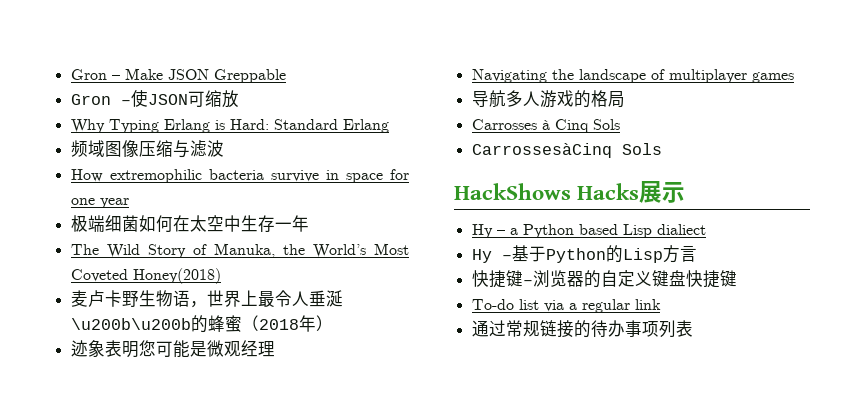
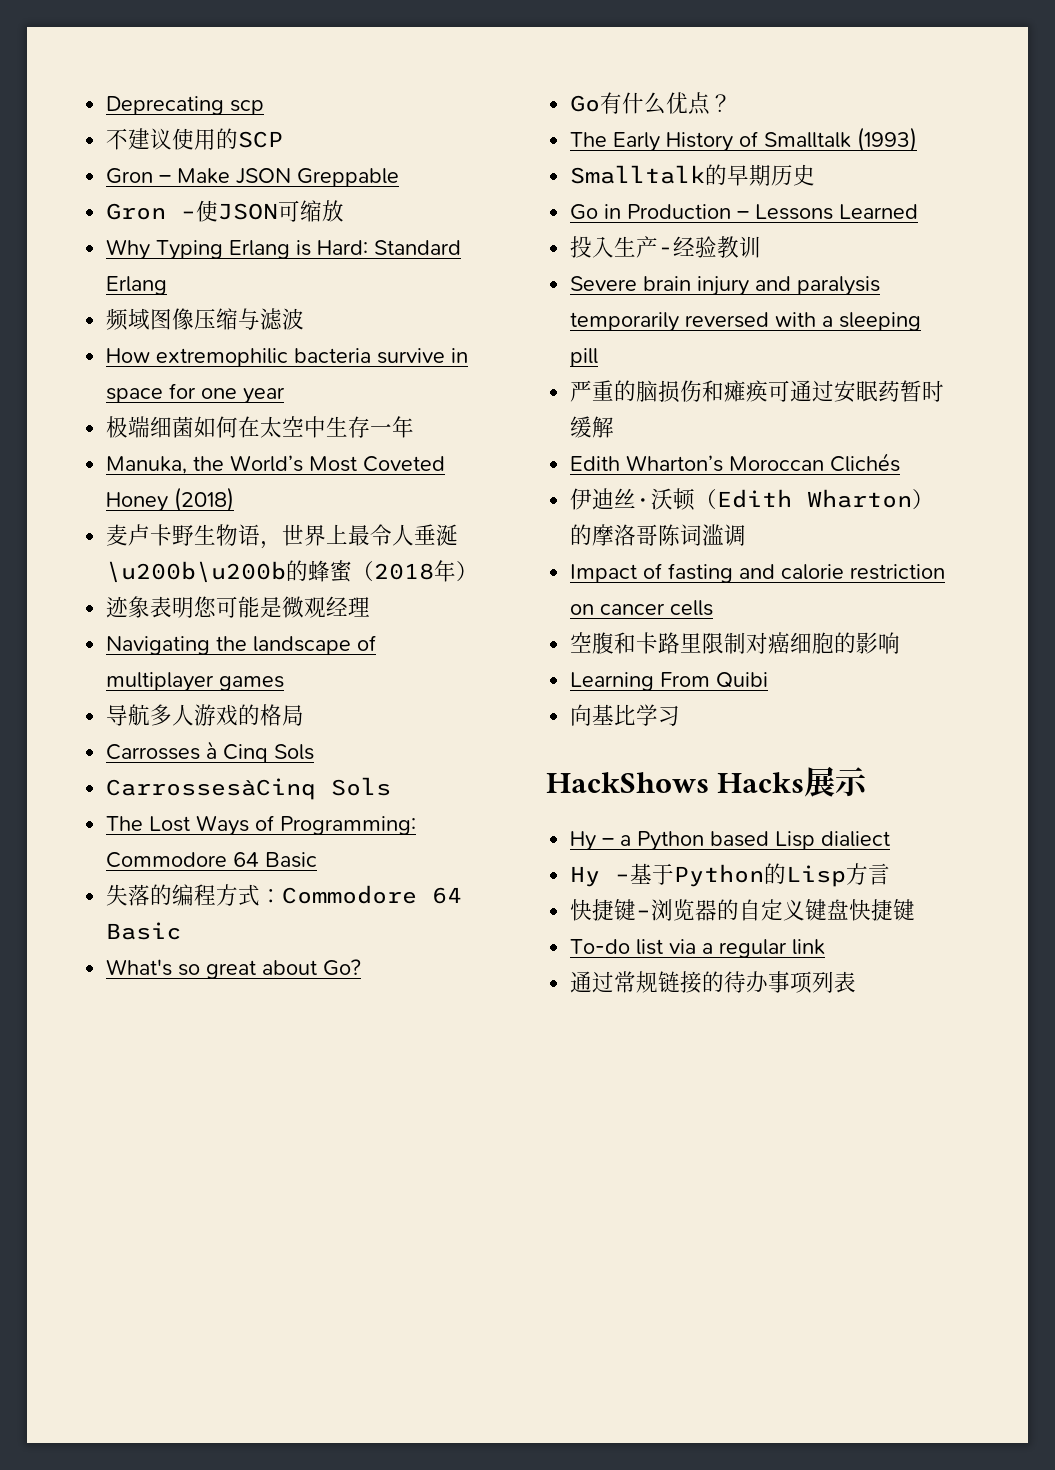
(70, 74) none -> [106,96,265,115] [106,128,284,150] Deprecating scp // 不建议使用的SCP //
[70,244,207,258] The Wild Story of -> (415, 427) none
[132,268,221,284] Honey(2018) -> [106,487,235,512] Honey (2018)
(662, 149) none -> [106,815,417,836] [106,852,318,868] [106,884,463,906] [106,922,182,940] [106,959,362,979] [570,92,733,115] [570,127,918,152] [570,164,816,186] [570,204,919,220] [570,236,762,258] [570,276,881,296] [570,312,922,332] [570,348,599,367] [570,380,945,403] [570,416,615,438] [570,453,901,472] [570,488,935,511] [570,524,747,546] [570,563,946,583] [570,600,714,616] [570,632,901,654] [570,672,769,691] [570,704,681,726] // The Lost Ways of Programming: Commodore 64 Basic // 失落的编程方式：Commodore 64 Basic // What's so great about Go? // Go有什么优点？ // The Early History of Smalltalk (1993) // Smalltalk的早期历史 // Go in Production – Lessons Learned // 投入生产-经验教训 // Severe brain injury and paralysis temporarily reversed with a sleeping pill // 严重的脑损伤和瘫痪可通过安眠药暂时缓解 // Edith Wharton’s Moroccan Clichés // 伊迪丝·沃顿（Edith Wharton）的摩洛哥陈词滥调 // Impact of fasting and calorie restriction on cancer cells // 空腹和卡路里限制对癌细胞的影响 // Learning From Quibi // 向基比学习

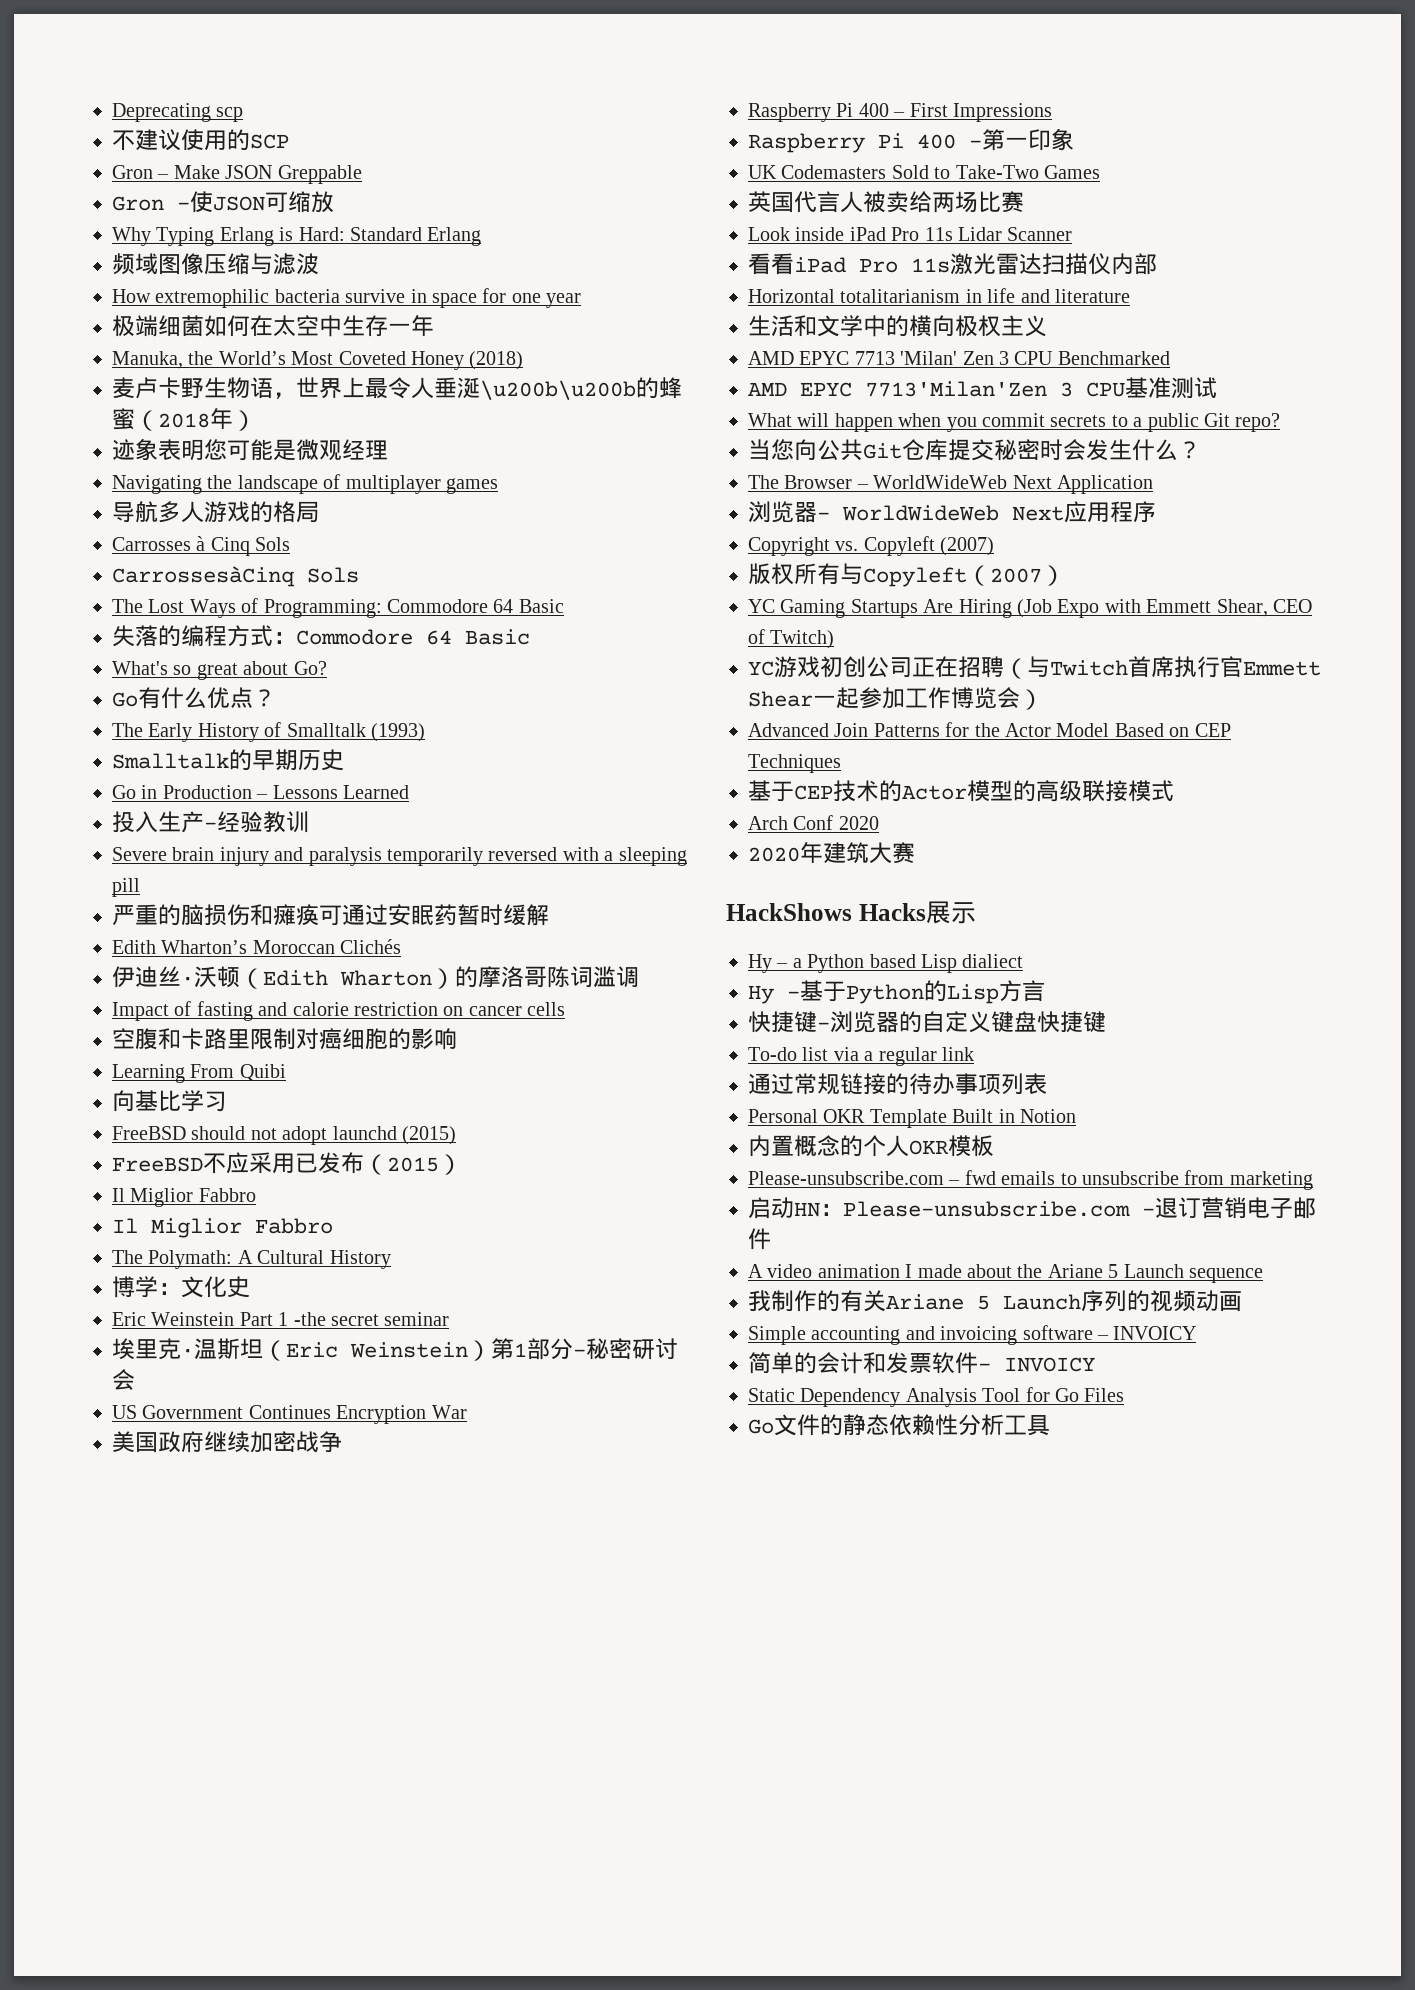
(681, 715) none -> [112,1126,456,1145] [112,1152,462,1175] [112,1188,256,1207] [112,1218,333,1238] [112,1250,391,1269] [112,1276,250,1298] [112,1312,450,1326] [112,1338,678,1361] [112,1369,135,1391] [112,1405,467,1424] [112,1431,342,1453] [748,103,1052,122] [748,128,1074,153] [748,165,1100,179] [748,191,1024,213] [748,227,1073,241] [748,253,1157,275] [748,288,1130,303] [748,315,1047,337] [748,351,1170,365] [748,377,1217,399] [748,413,1281,432] [748,439,1201,461] [748,475,1153,494] [748,501,1156,523] [748,536,995,556] [748,563,1065,587] [748,599,1312,618] [748,629,835,649] [748,656,1321,679] [748,687,1043,710] [748,722,1231,737] [748,754,841,773] [748,780,1174,802] [748,815,879,830] [748,842,915,864] // FreeBSD should not adopt launchd (2015) // FreeBSD不应采用已发布（2015） // Il Miglior Fabbro // Il Miglior Fabbro // The Polymath: A Cultural History // 博学：文化史 // Eric Weinstein Part 1 -the secret seminar // 埃里克·温斯坦（Eric Weinstein）第1部分-秘密研讨会 // US Government Continues Encryption War // 美国政府继续加密战争 // Raspberry Pi 400 – First Impressions // Raspberry Pi 400 –第一印象 // UK Codemasters Sold to Take-Two Games // 英国代言人被卖给两场比赛 // Look inside iPad Pro 11s Lidar Scanner // 看看iPad Pro 11s激光雷达扫描仪内部 // Horizontal totalitarianism in life and literature // 生活和文学中的横向极权主义 // AMD EPYC 7713 'Milan' Zen 3 CPU Benchmarked // AMD EPYC 7713'Milan'Zen 3 CPU基准测试 // What will happen when you commit secrets to a public Git repo? // 当您向公共Git仓库提交秘密时会发生什么？ // The Browser – WorldWideWeb Next Application // 浏览器– WorldWideWeb Next应用程序 // Copyright vs. Copyleft (2007) // 版权所有与Copyleft（2007） // YC Gaming Startups Are Hiring (Job Expo with Emmett Shear, CEO of Twitch) // YC游戏初创公司正在招聘（与Twitch首席执行官Emmett Shear一起参加工作博览会） // Advanced Join Patterns for the Actor Model Based on CEP Techniques // 基于CEP技术的Actor模型的高级联接模式 // Arch Conf 2020 // 2020年建筑大赛
(857, 982) none -> [748,1109,1076,1128] [748,1135,994,1157] [748,1170,1313,1190] [748,1197,1316,1219] [748,1228,771,1250] [748,1264,1263,1283] [748,1290,1242,1312] [748,1325,1197,1345] [748,1352,1095,1374] [748,1387,1125,1407] [748,1414,1050,1436] // Personal OKR Template Built in Notion // 内置概念的个人OKR模板 // Please-unsubscribe.com – fwd emails to unsubscribe from marketing // 启动HN：Please-unsubscribe.com –退订营销电子邮件 // A video animation I made about the Ariane 5 Launch sequence // 我制作的有关Ariane 5 Launch序列的视频动画 // Simple accounting and invoicing software – INVOICY // 简单的会计和发票软件– INVOICY // Static Dependency Analysis Tool for Go Files // Go文件的静态依赖性分析工具

